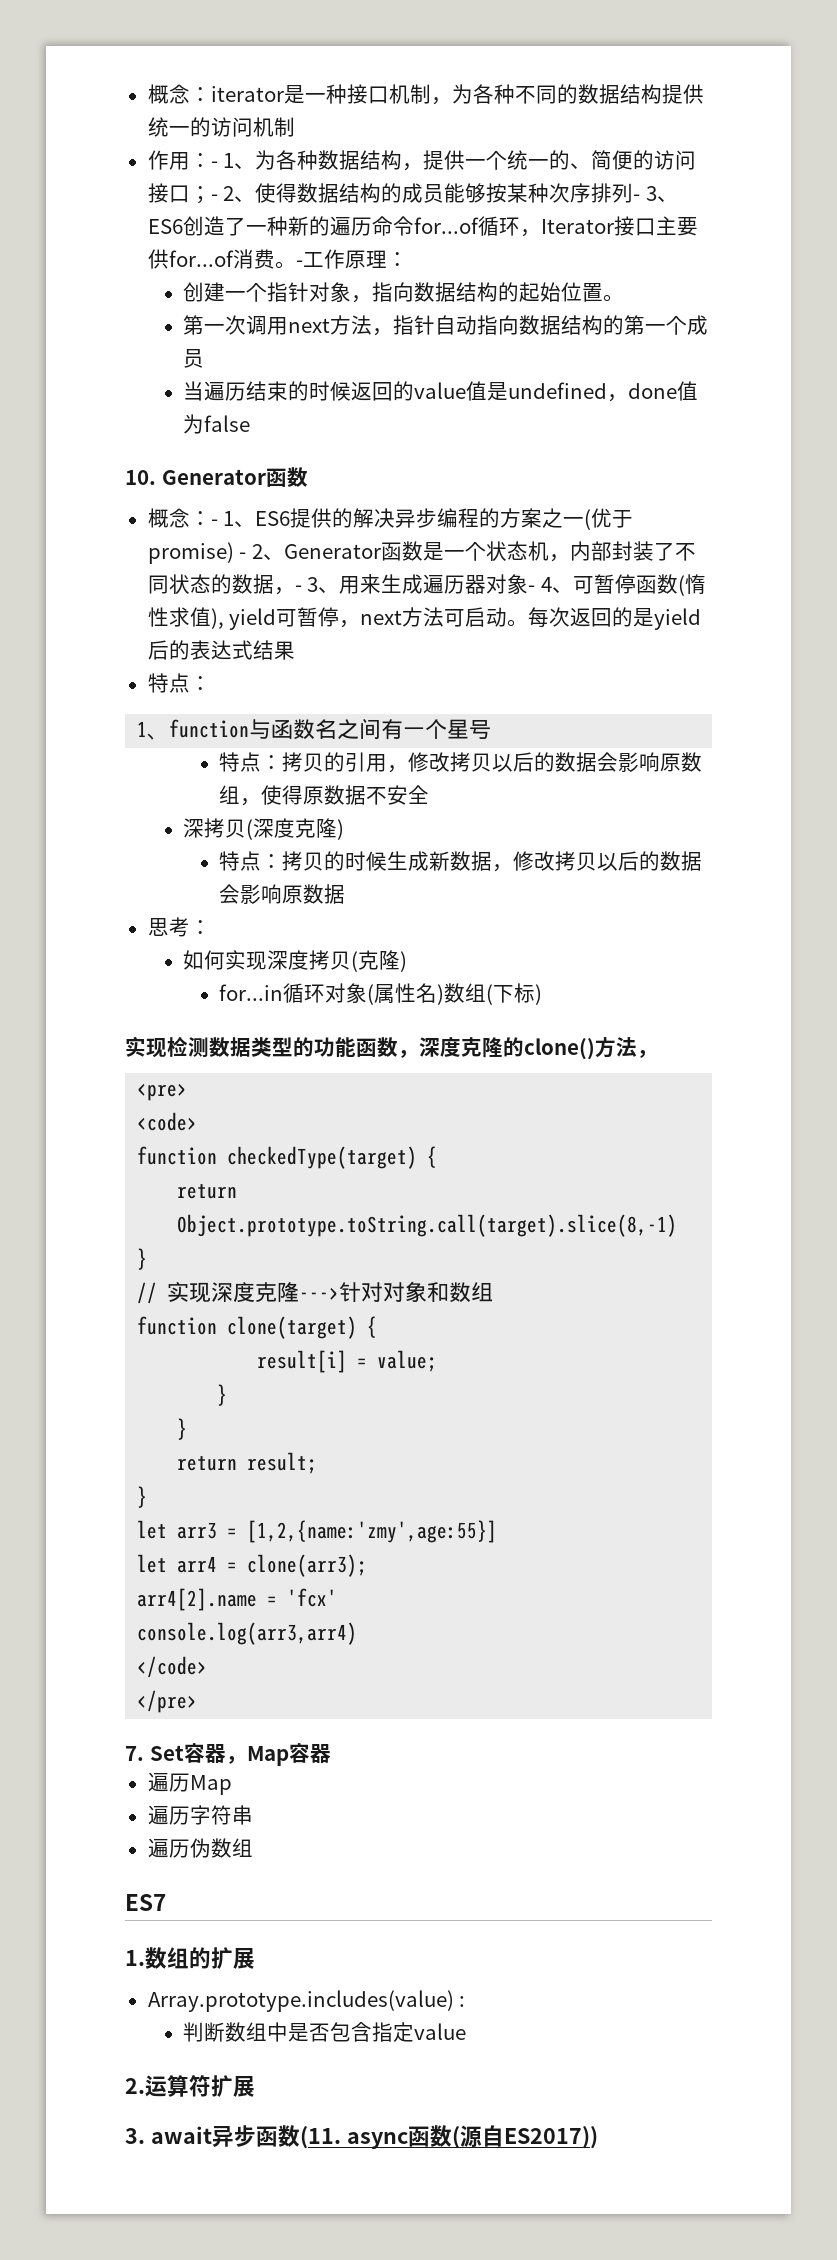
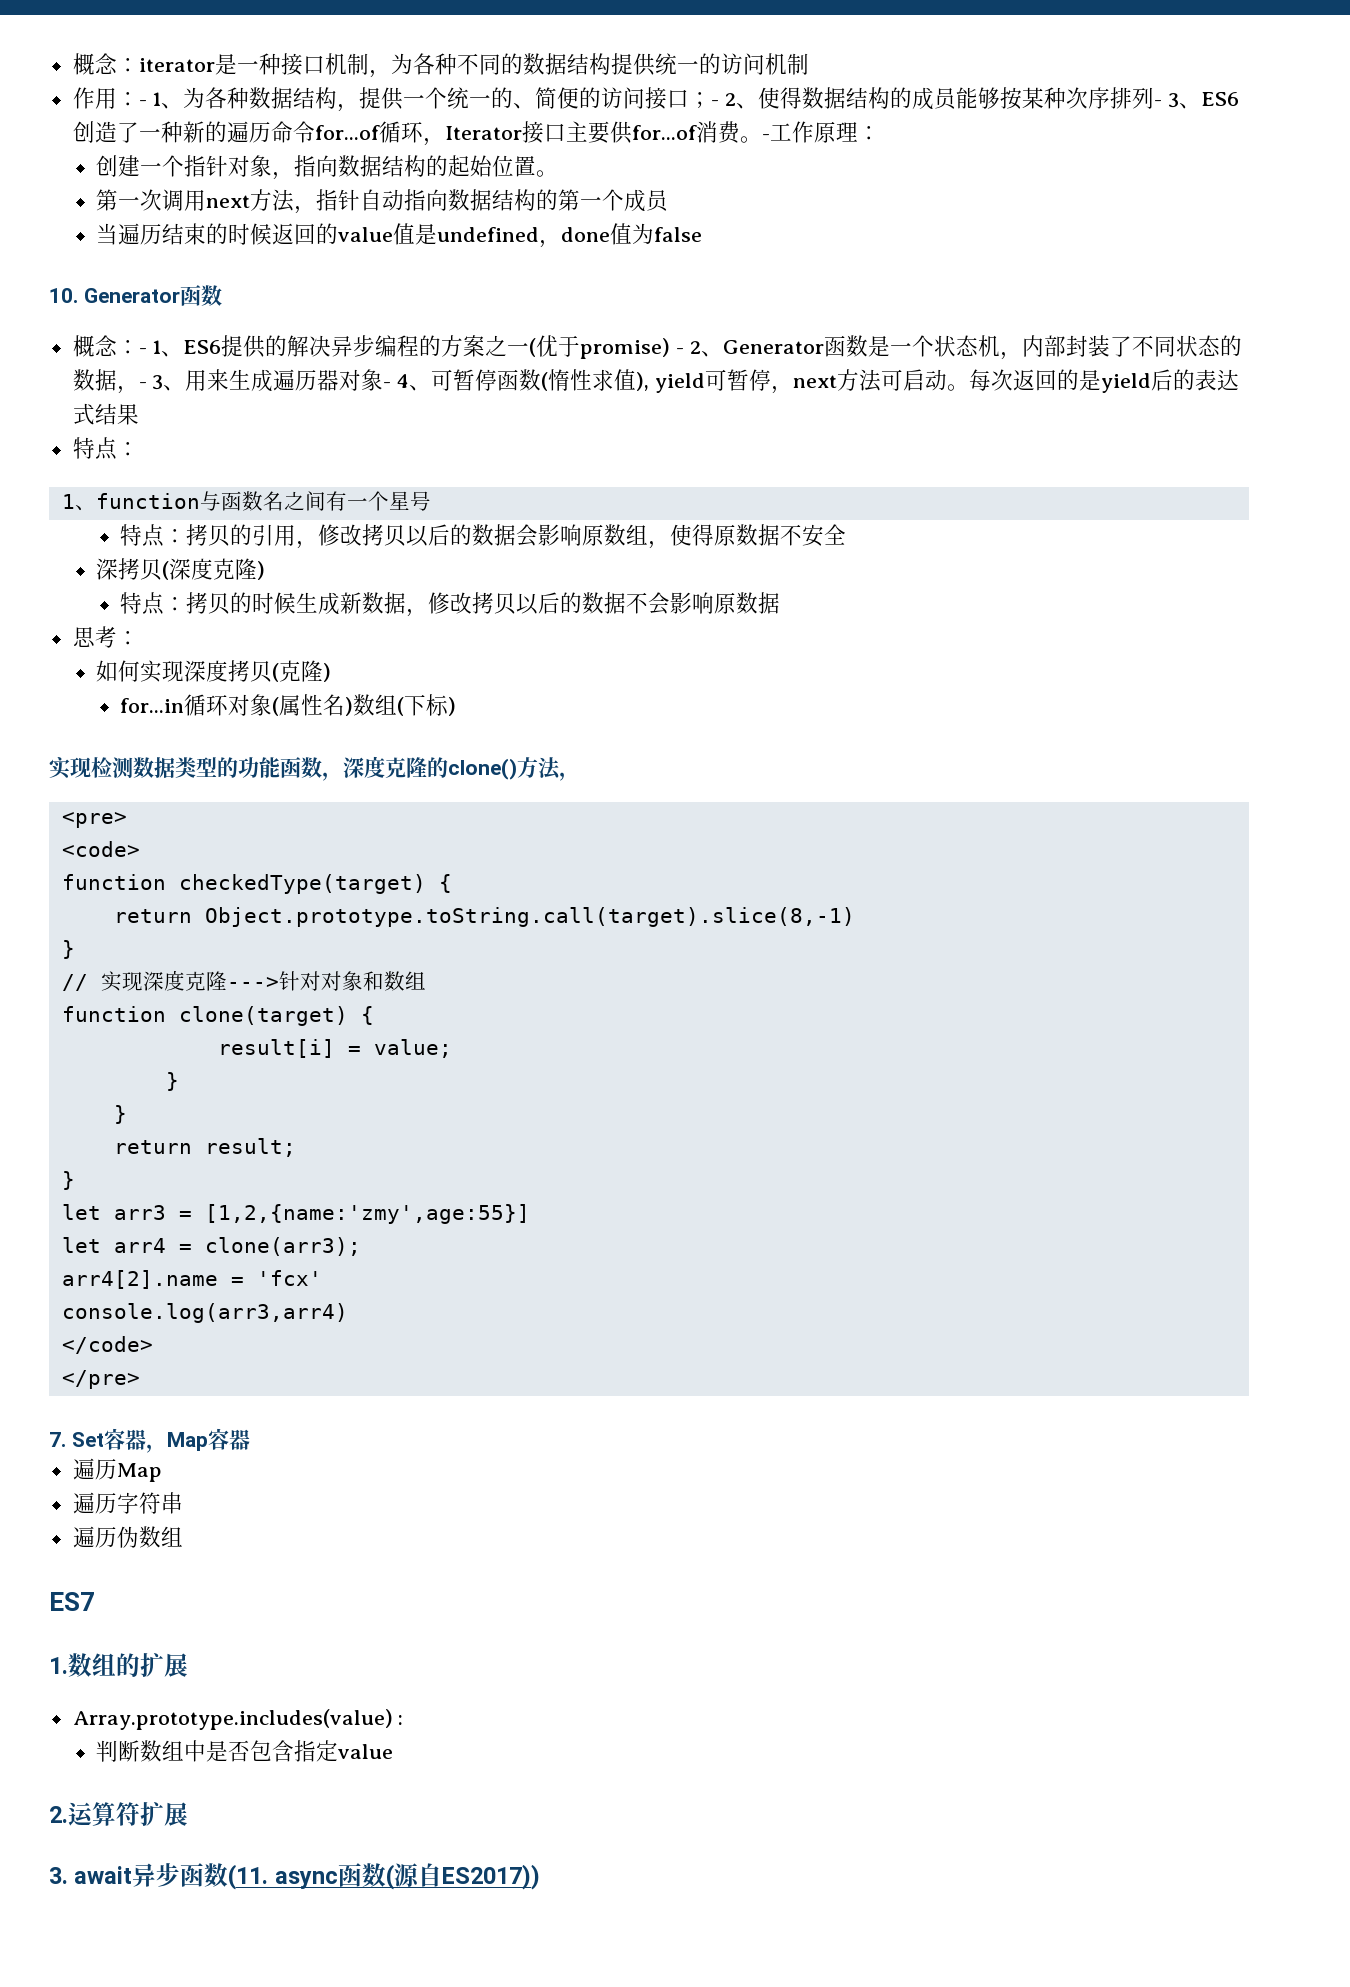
(703, 861) none -> [625,592,648,614] 不

